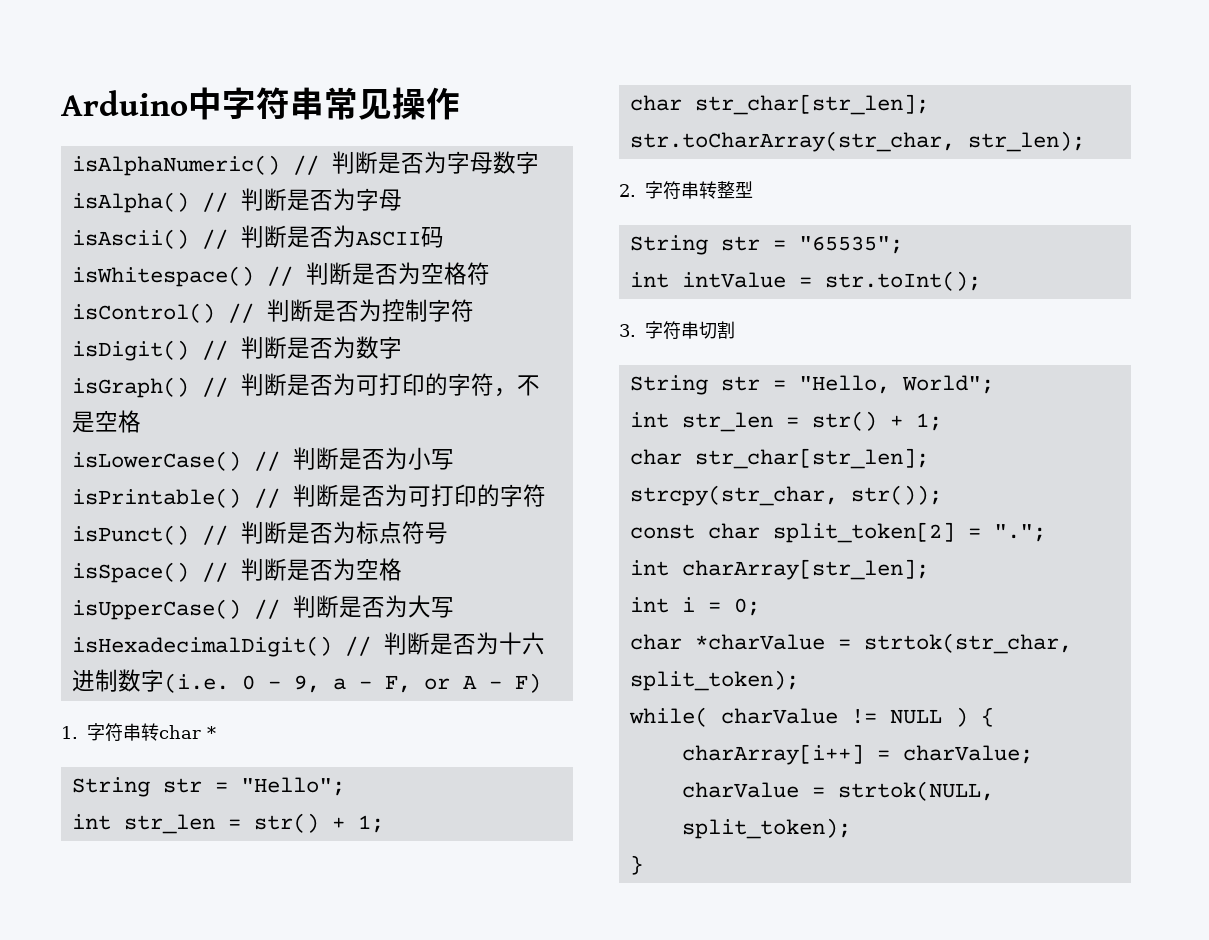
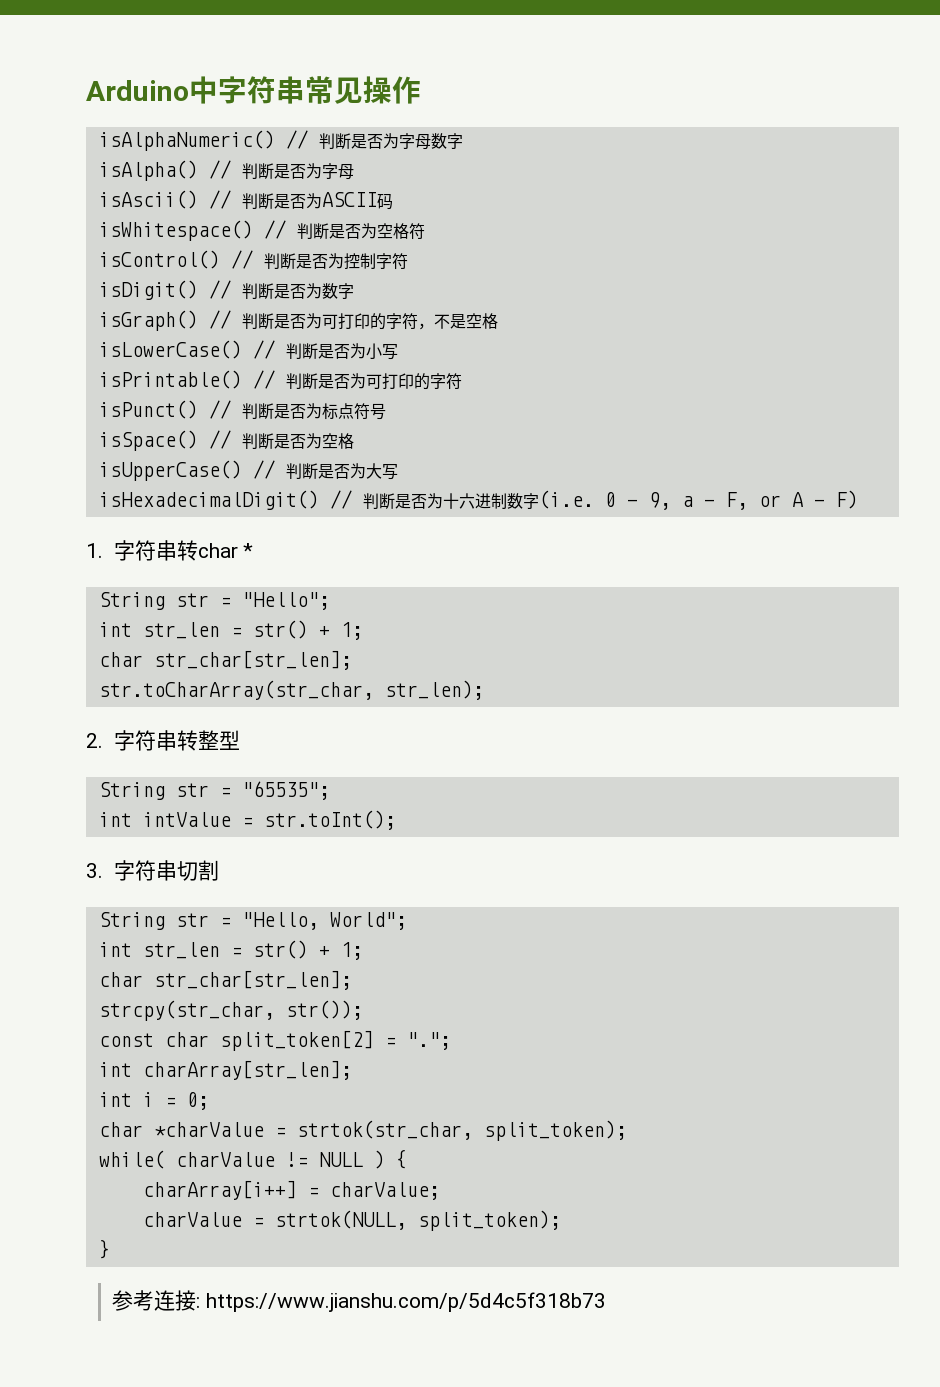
(643, 865) none -> [112,1290,606,1312] // 参考连接: https://www.jianshu.com/p/5d4c5f318b73

